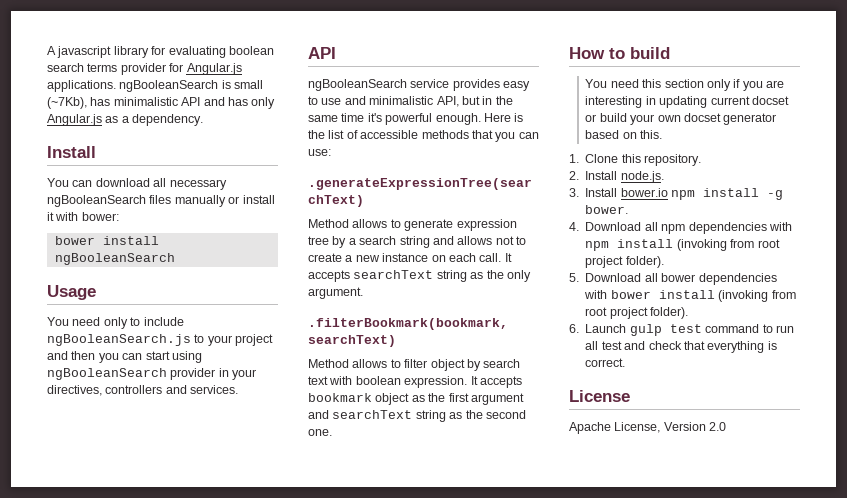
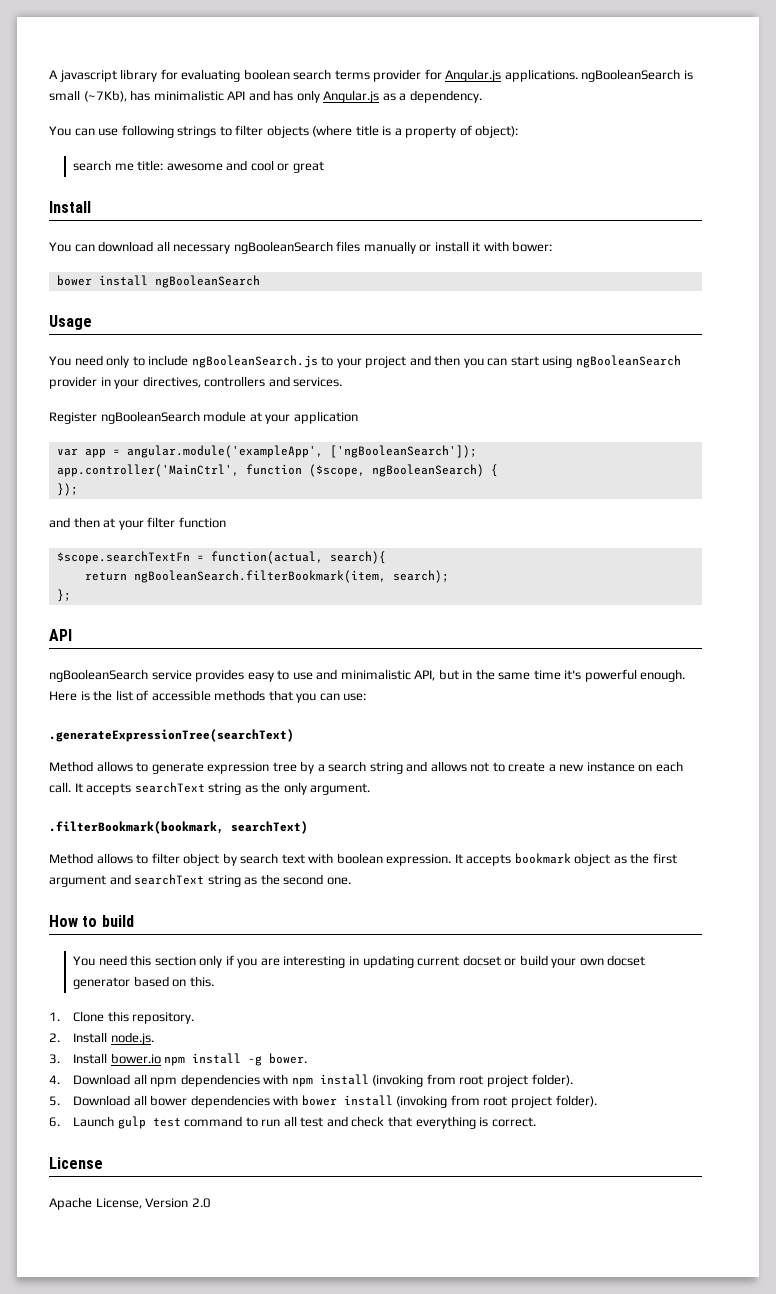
(204, 120) none -> [49,125,519,138] [73,160,324,173] // You can use following strings to filter objects (where title is a property of object): // search me title: awesome and cool or great
(239, 389) none -> [49,411,358,424] [56,445,477,458] [56,464,498,477] [56,483,78,496] [49,517,226,530] [56,551,386,564] [84,570,449,583] [56,589,71,602] // Register ngBooleanSearch module at your application // var app = angular.module('exampleApp', ['ngBooleanSearch']); // app.controller('MainCtrl', function ($scope, ngBooleanSearch) { // }); // and then at your filter function // $scope.searchTextFn = function(actual, search){ // return ngBooleanSearch.filterBookmark(item, search); // };

